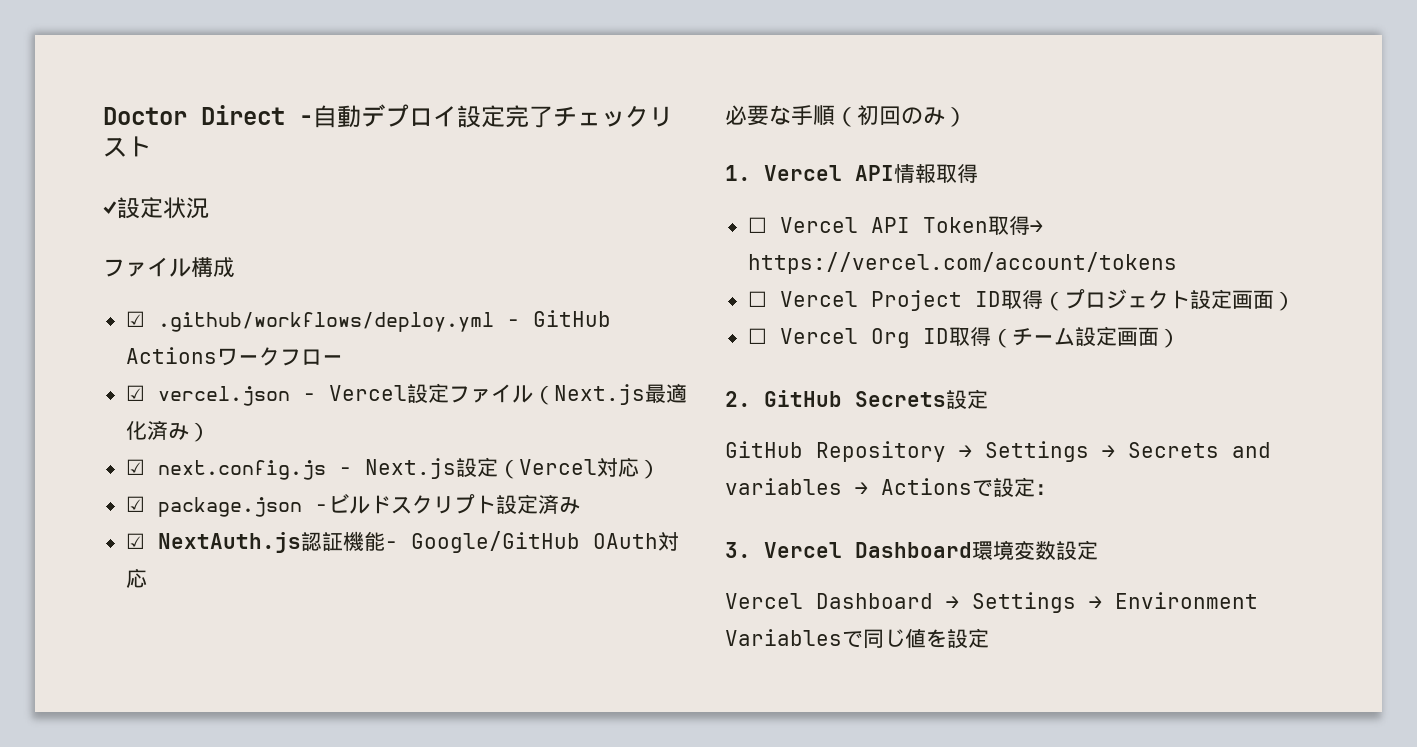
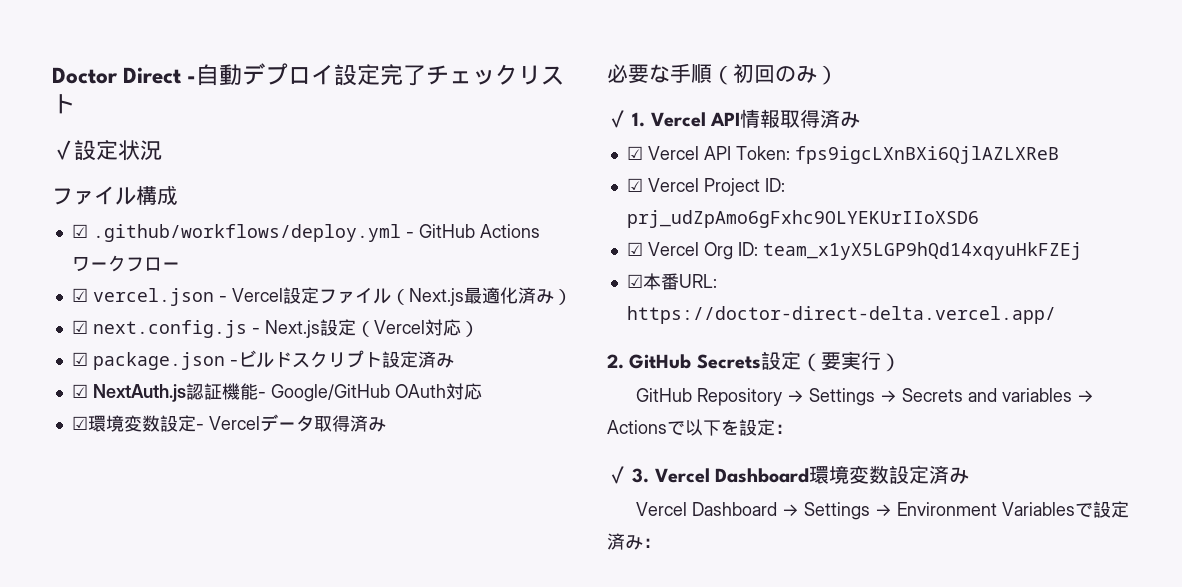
(147, 578) none -> [71,414,386,432] // ☑環境変数設定- Vercelデータ取得済み
(967, 117) none -> [607,110,627,128] ✓
[747,216,1043,235] [747,252,1177,274] [747,289,1295,311] [747,326,1180,348] // ☐ Vercel API Token取得→ https://vercel.com/account/tokens // ☐ Vercel Project ID取得（プロジェクト設定画面） // ☐ Vercel Org ID取得（チーム設定画面） -> [820,109,861,128] [626,146,1059,164] [626,178,785,196] [626,210,979,228] [626,242,1082,260] [626,273,717,290] [626,306,1056,324] 済み // ☑ Vercel API Token: fps9igcLXnBXi6QjlAZLXReB // ☑ Vercel Project ID: prj_udZpAmo6gFxhc9OLYEKUrIIoXSD6 // ☑ Vercel Org ID: team_x1yX5LGP9hQd14xqyuHkFZEj // ☑本番URL: https://doctor-direct-delta.vercel.app/
(988, 399) none -> [800,351,901,372] （要実行）
(993, 488) none -> [685,419,739,436] 以下を
(1056, 489) none -> [607,466,627,484] ✓
(1098, 550) none -> [929,465,970,484] 済み
[863,628,989,649] 同じ値を設定 -> [1092,501,1129,518] [607,533,661,550] 設定済み：

